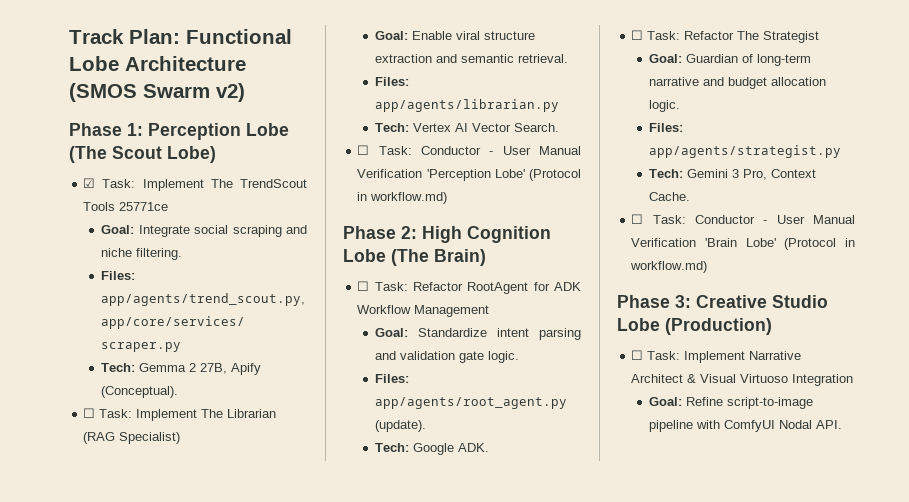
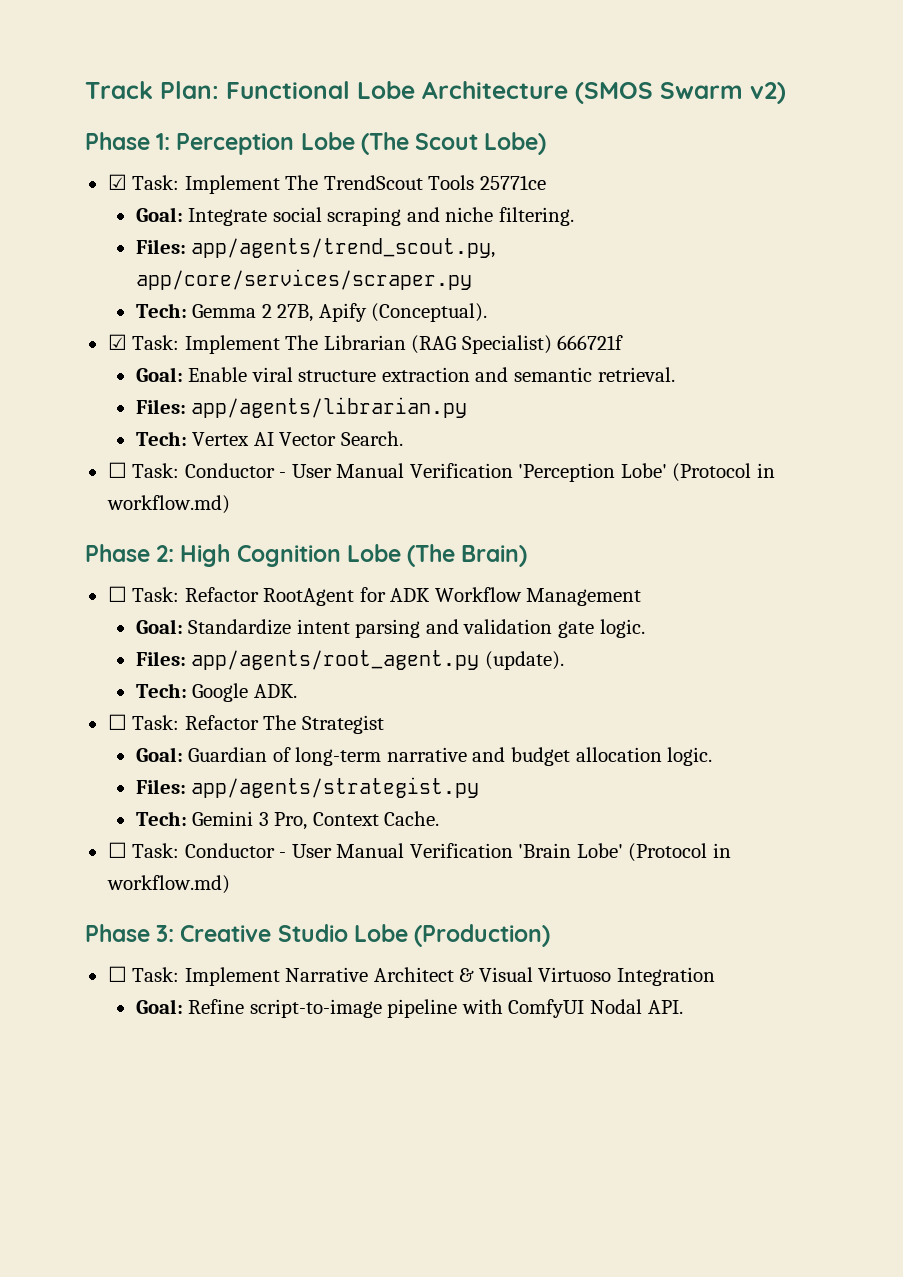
[83,408,96,418] ☐ -> [107,334,127,350] ☑
(181, 438) none -> [557,335,624,350] 666721f

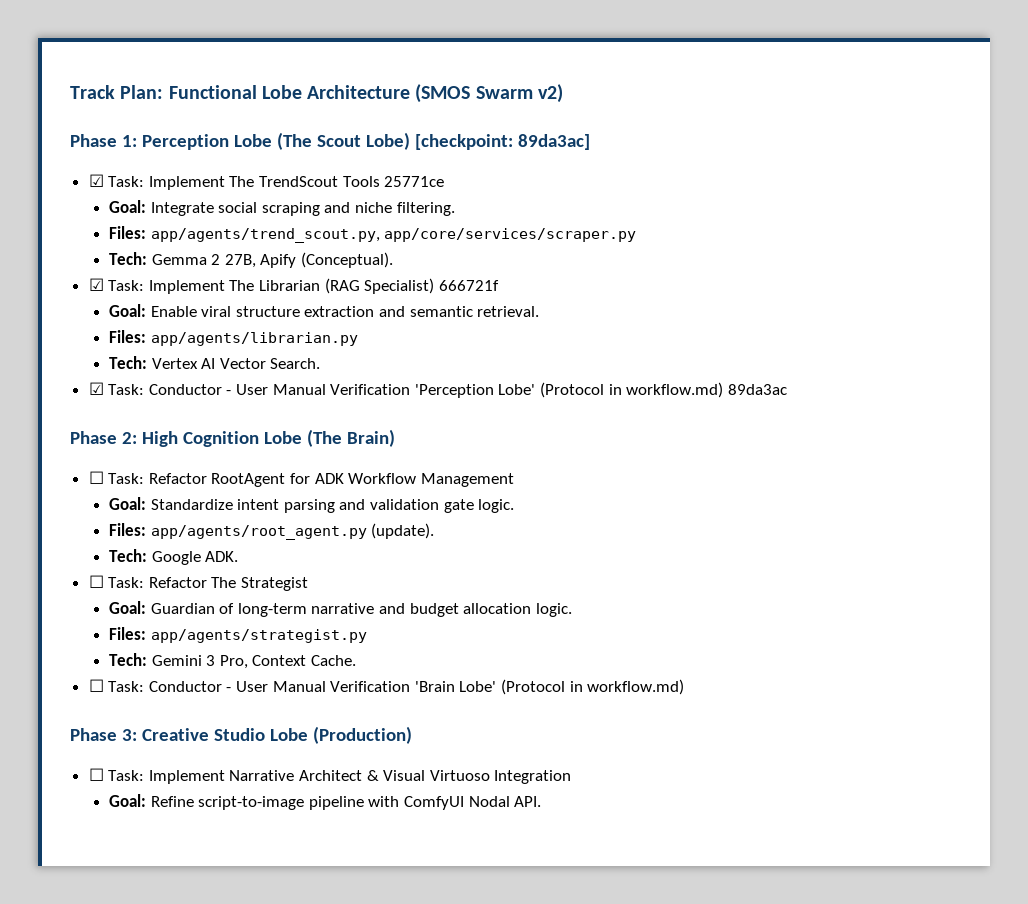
(547, 143) none -> [414,134,590,150] [checkpoint: 89da3ac]
[107,462,127,478] ☐ -> [88,382,104,395] ☑
(230, 504) none -> [727,384,787,395] 89da3ac

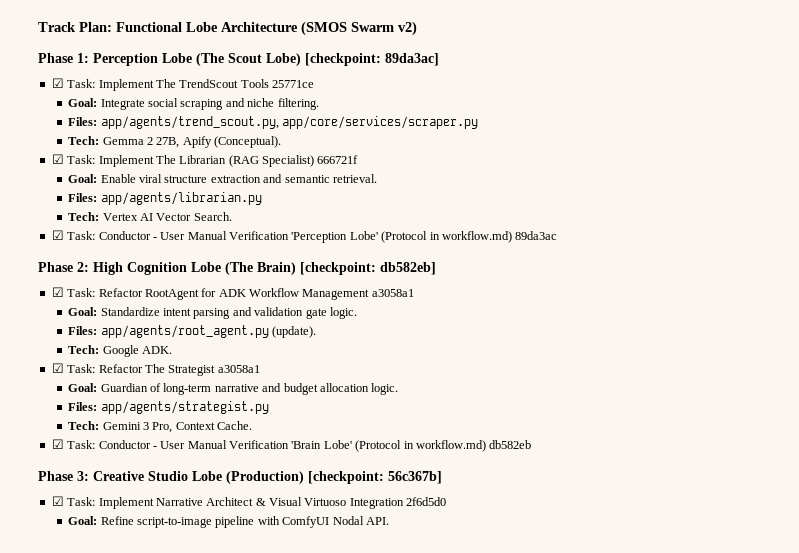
[88,471,104,484] // ☐ -> [300,262,436,275] [51,287,64,297] [checkpoint: db582eb] // ☑
(514, 480) none -> [371,289,414,297] a3058a1
[88,575,104,588] ☐ -> [51,363,64,373] ☑
(309, 584) none -> [217,365,260,373] a3058a1
[88,679,104,692] ☐ -> [51,439,64,449] ☑
(685, 687) none -> [489,440,532,449] db582eb
[88,768,104,781] // ☐ -> [308,471,442,484] [51,496,64,506] [checkpoint: 56c367b] // ☑
(572, 777) none -> [406,497,447,506] 2f6d5d0

